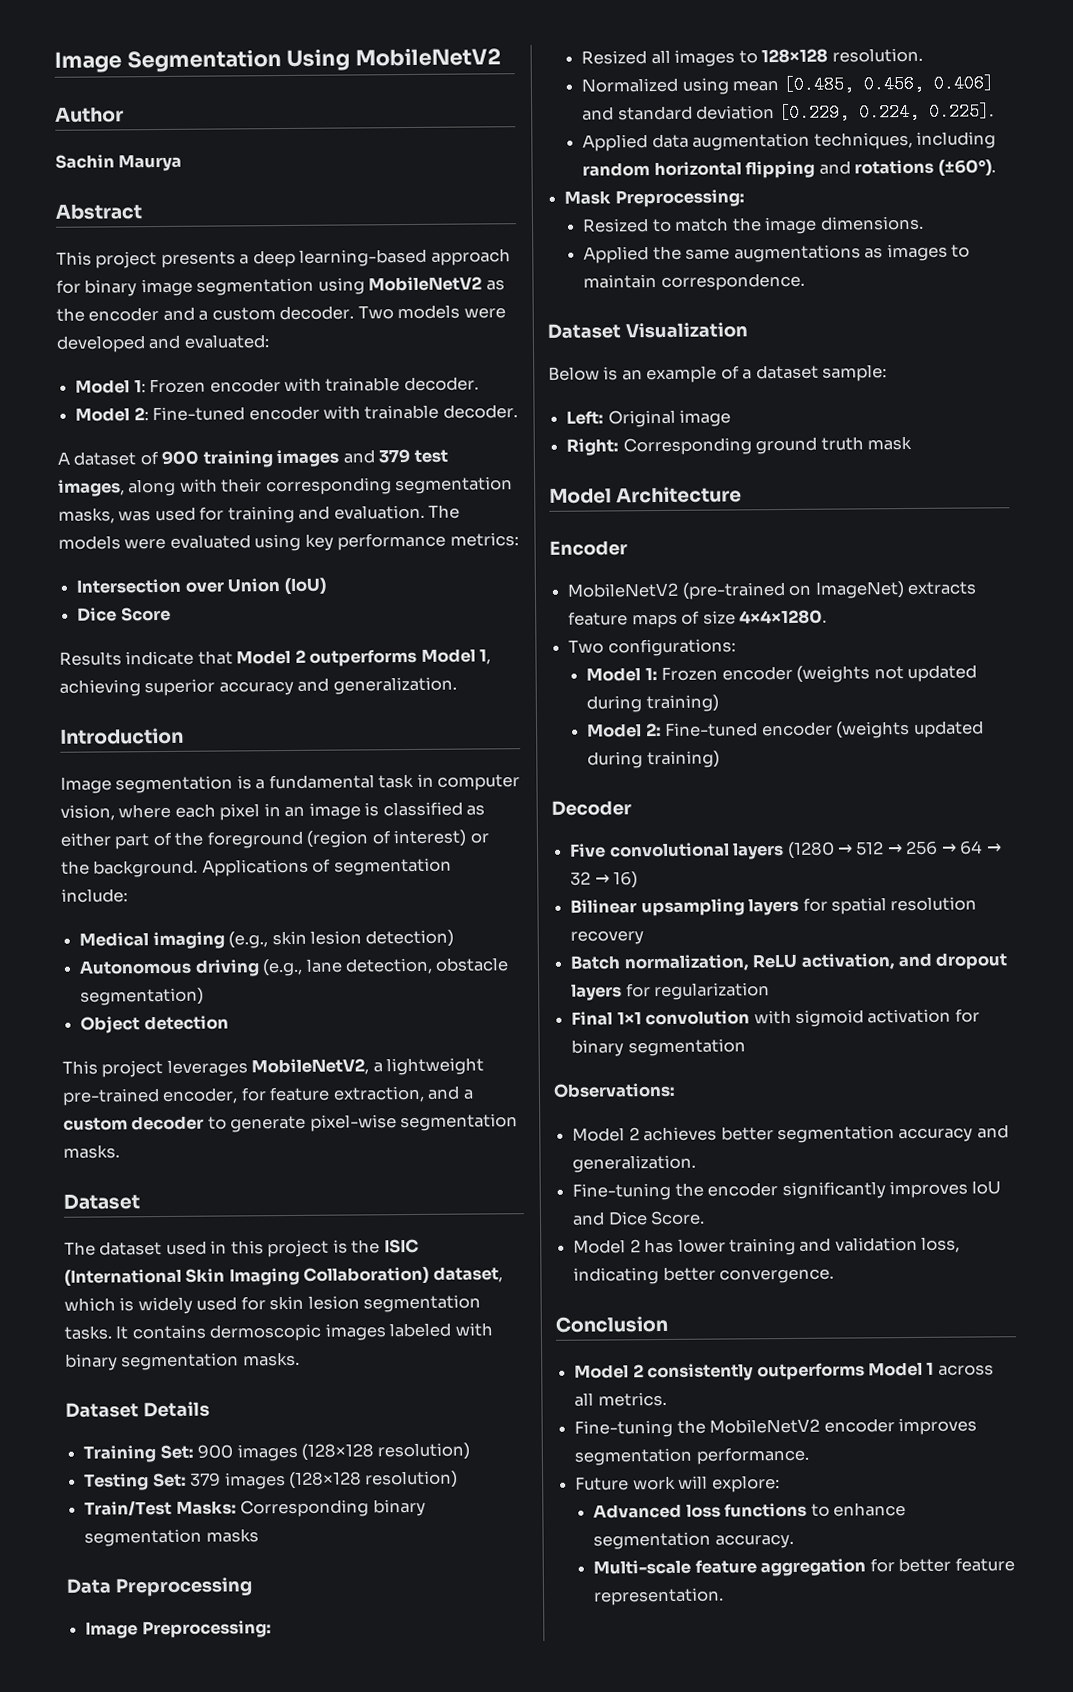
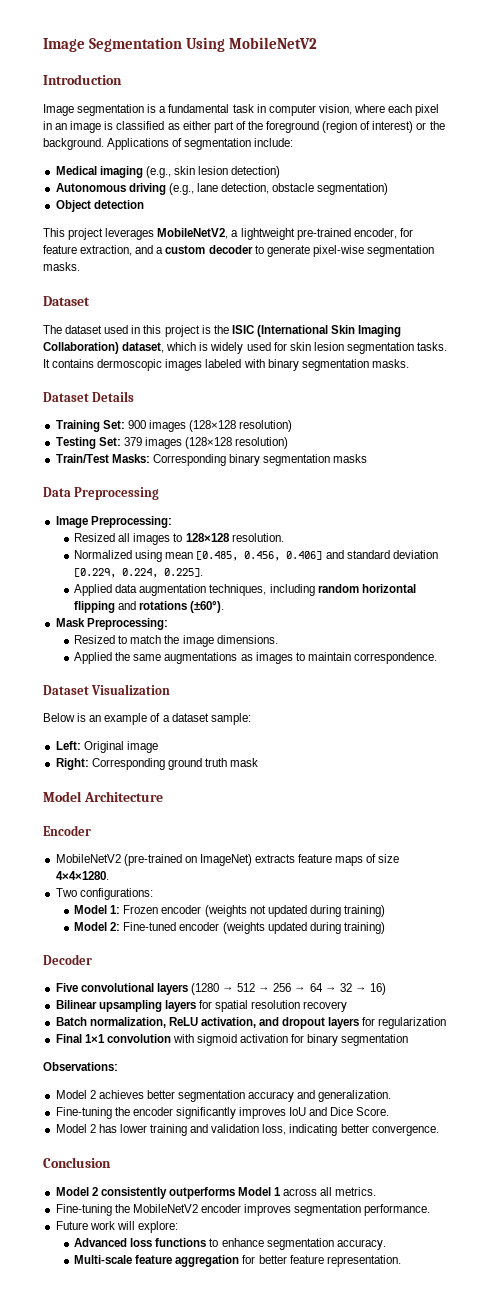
[55,107,124,123] [55,153,183,172] [55,204,142,220] [56,248,511,269] [56,276,505,297] [56,304,506,322] [56,334,269,353] [75,376,479,394] [75,404,518,422] [57,448,448,468] [58,476,514,497] [58,504,461,524] [58,532,519,552] [76,577,326,596] [77,606,171,622] [59,648,492,667] [59,676,457,697] // Author // Sachin Maurya // Abstract // This project presents a deep learning-based approach for binary image segmentation using MobileNetV2 as the encoder and a custom decoder. Two models were developed and evaluated: // Model 1: Frozen encoder with trainable decoder. // Model 2: Fine-tuned encoder with trainable decoder. // A dataset of 900 training images and 379 test images, along with their corresponding segmentation masks, was used for training and evaluation. The models were evaluated using key performance metrics: // Intersection over Union (IoU) // Dice Score // Results indicate that Model 2 outperforms Model 1, achieving superior accuracy and generalization. -> (317, 43) none

